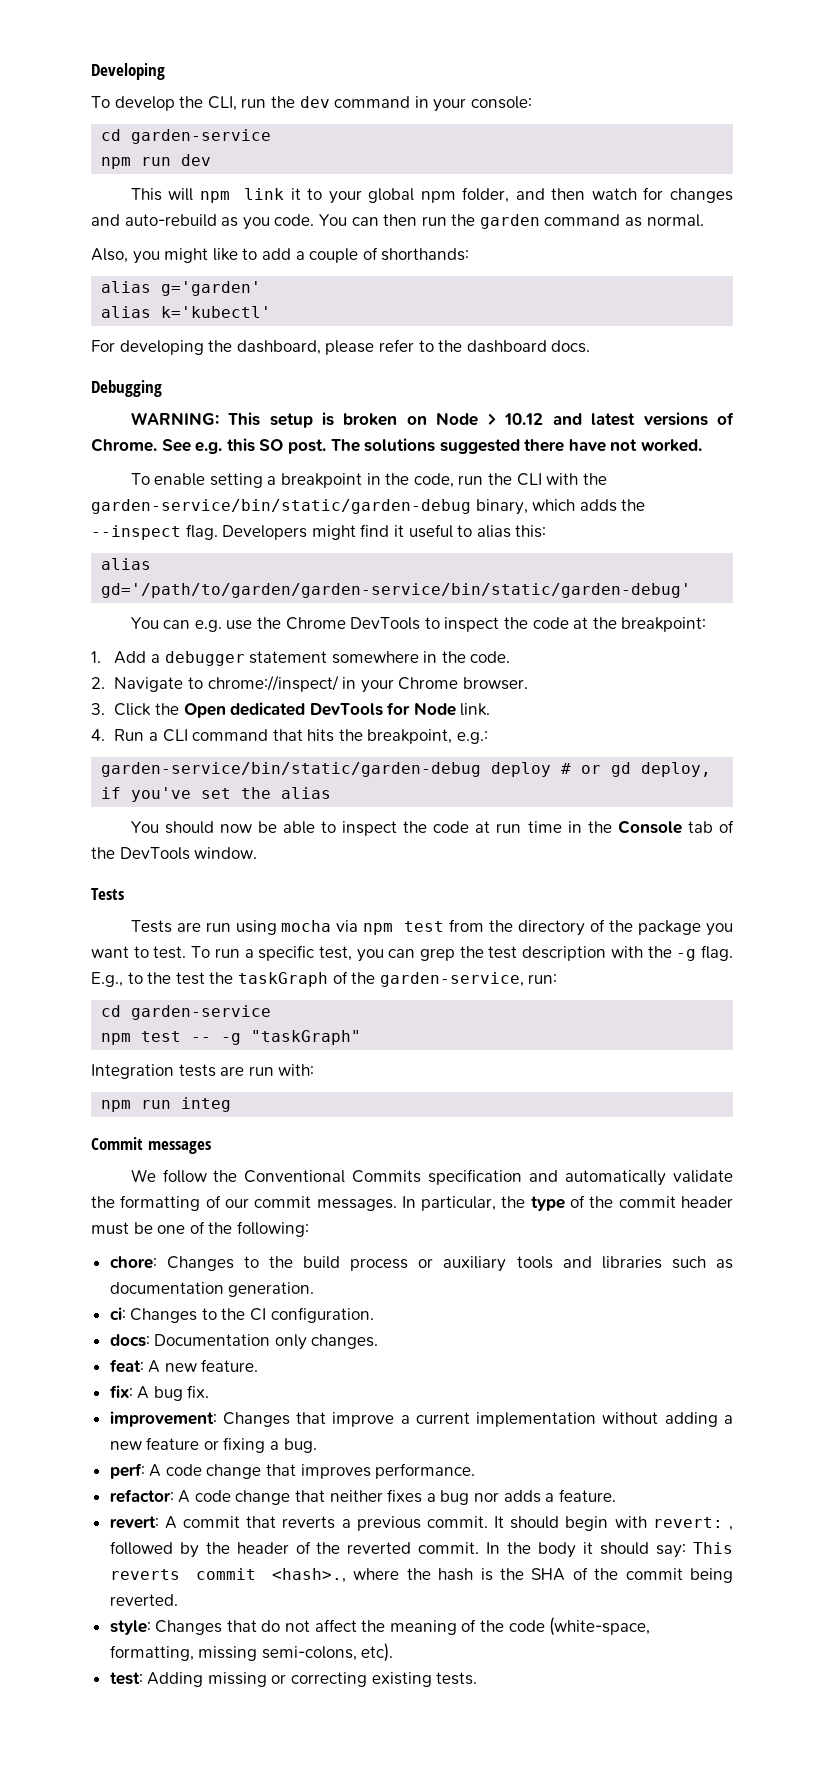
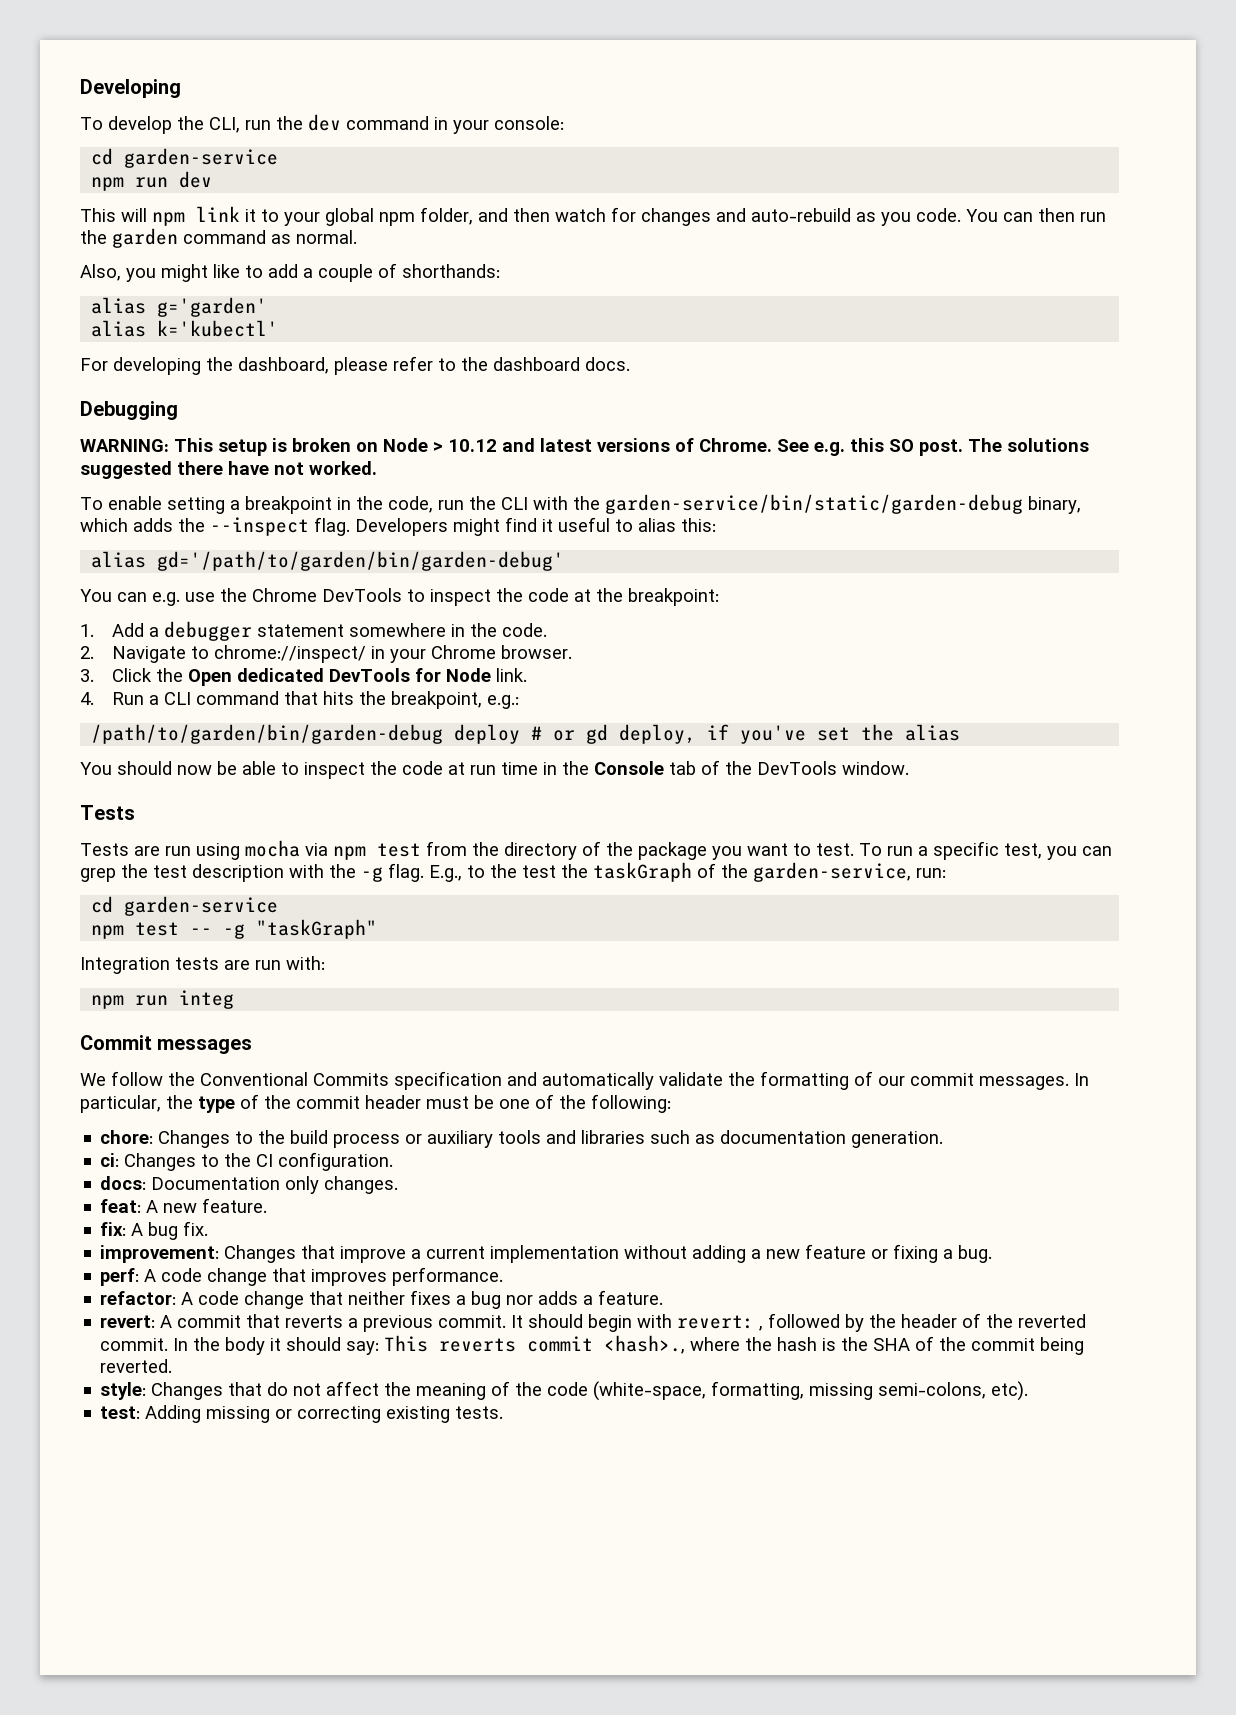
[101,583,692,598] gd='/path/to/garden/garden-service/bin/static/garden-debug' -> [157,551,565,571] gd='/path/to/garden/bin/garden-debug'
[101,762,482,777] garden-service/bin/static/garden-debug -> [91,724,444,744] /path/to/garden/bin/garden-debug

